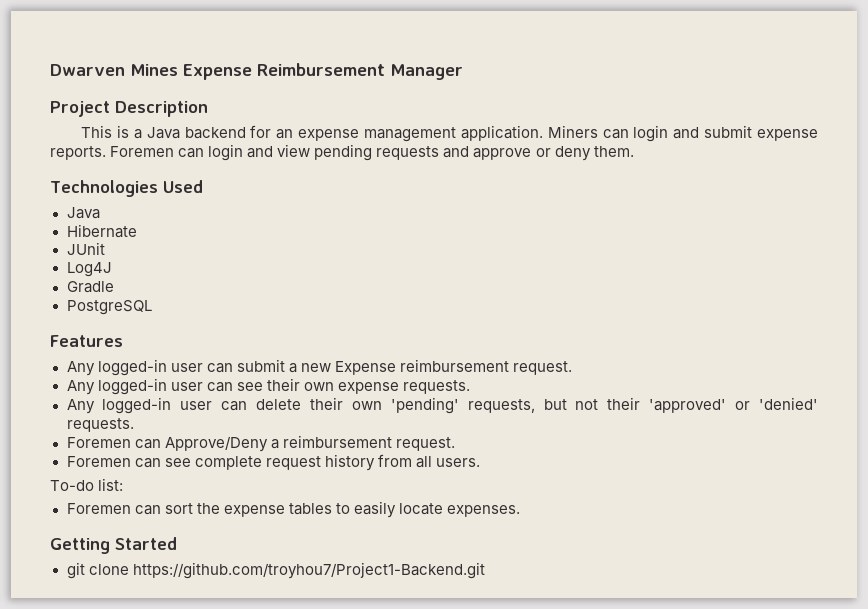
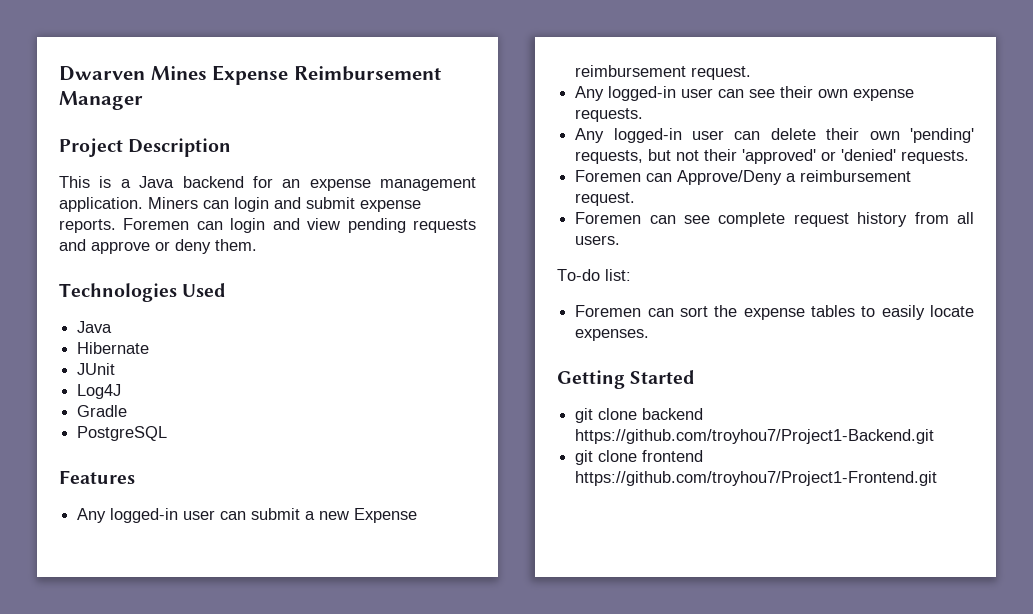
(129, 569) none -> [642,408,704,420] backend
(485, 570) none -> [575,450,704,465] [575,471,938,486] // git clone frontend https://github.com/troyhou7/Project1-Frontend.git

